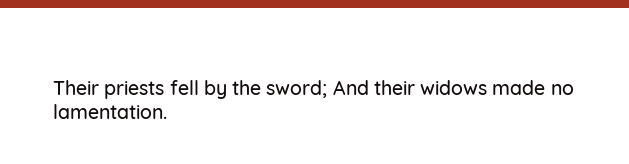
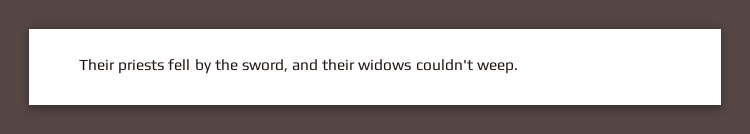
[266,80,574,98] [53,104,167,119] sword; And their widows made no lamentation. -> [241,59,518,74] sword, and their widows couldn't weep.

